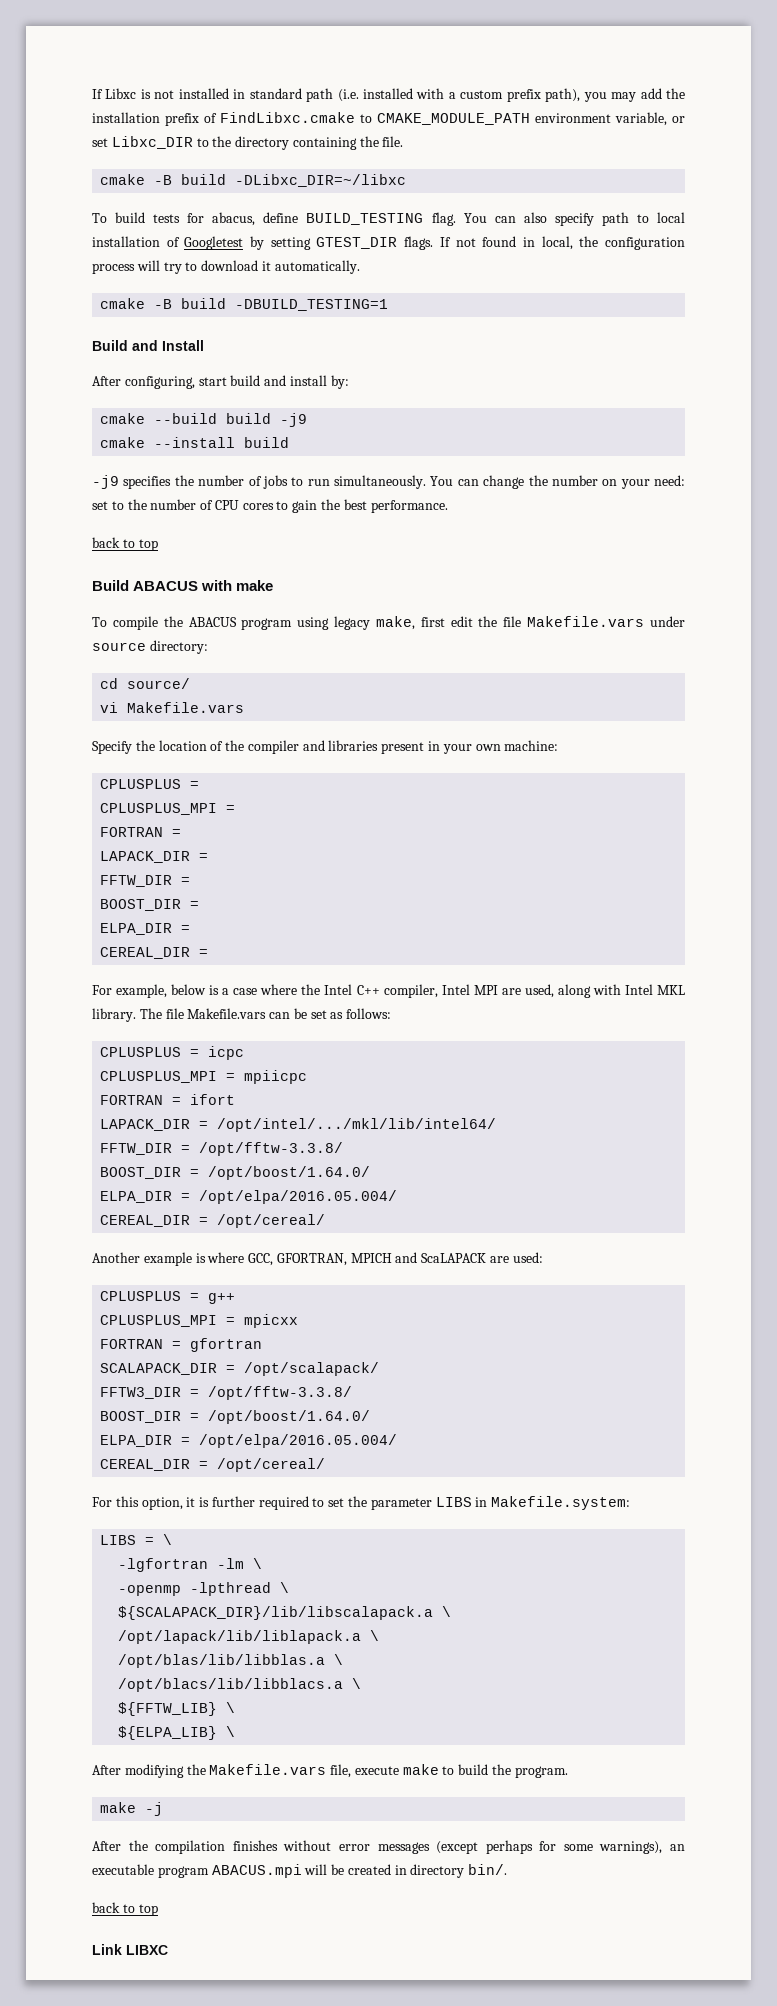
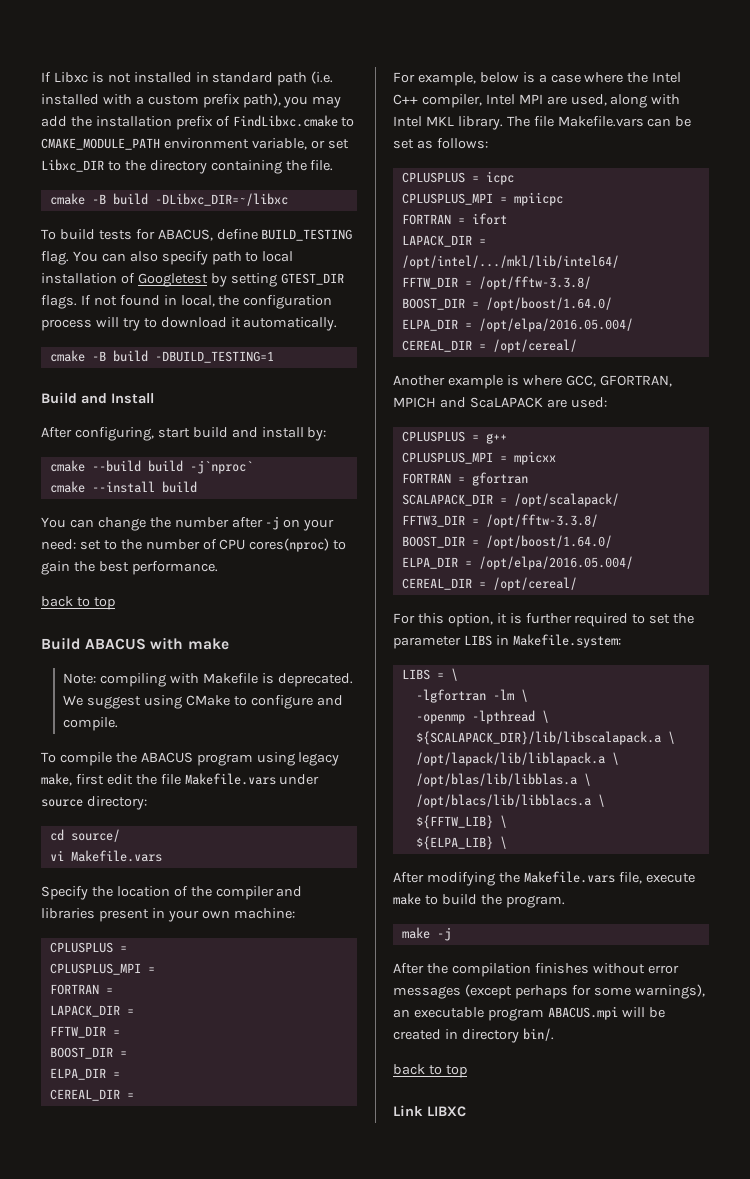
[212,212,256,226] abacus, -> [157,229,213,241] ABACUS,
[280,413,308,427] -j9 -> [189,460,253,474] -j`nproc`
[92,475,426,489] -j9 specifies the number of jobs to run simultaneously. -> (197, 487) none
(598, 480) none -> [231,516,280,530] after -j
[242,503,274,510] cores -> [249,538,330,552] cores(nproc)
(274, 585) none -> [63,673,354,687] [63,695,343,709] [63,717,119,731] // Note: compiling with Makefile is deprecated. We suggest using CMake to configure and compile.

